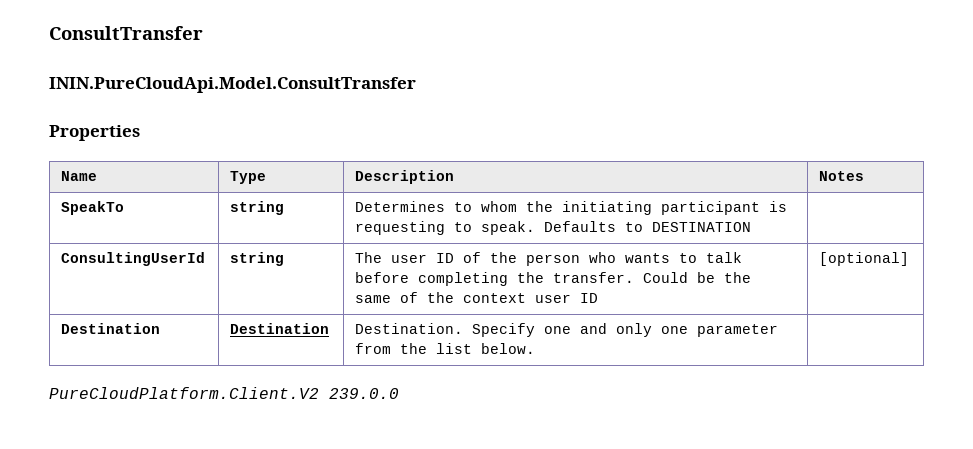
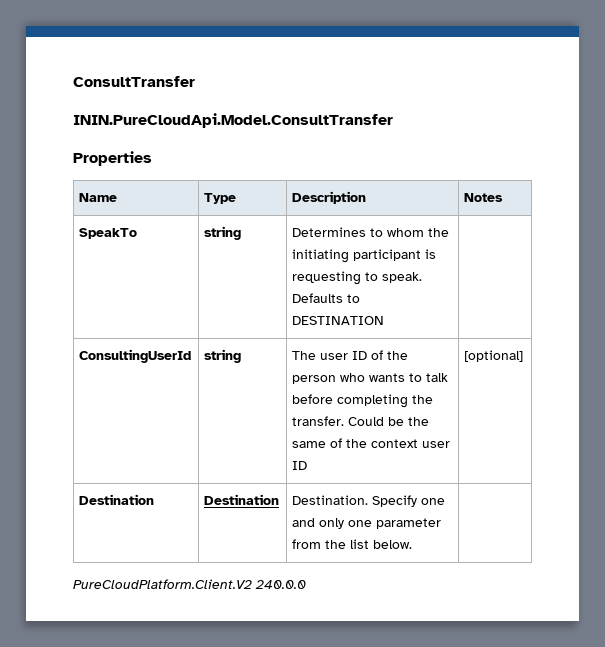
[329,388,399,399] 239.0.0 -> [255,580,306,589] 240.0.0

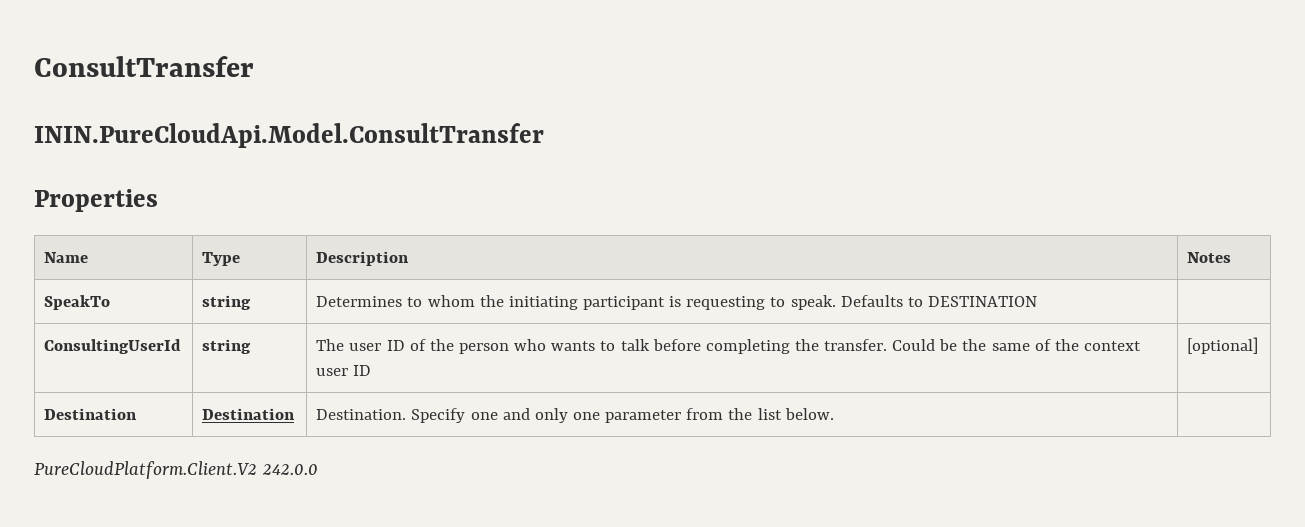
[255,580,306,589] 240.0.0 -> [261,464,318,475] 242.0.0

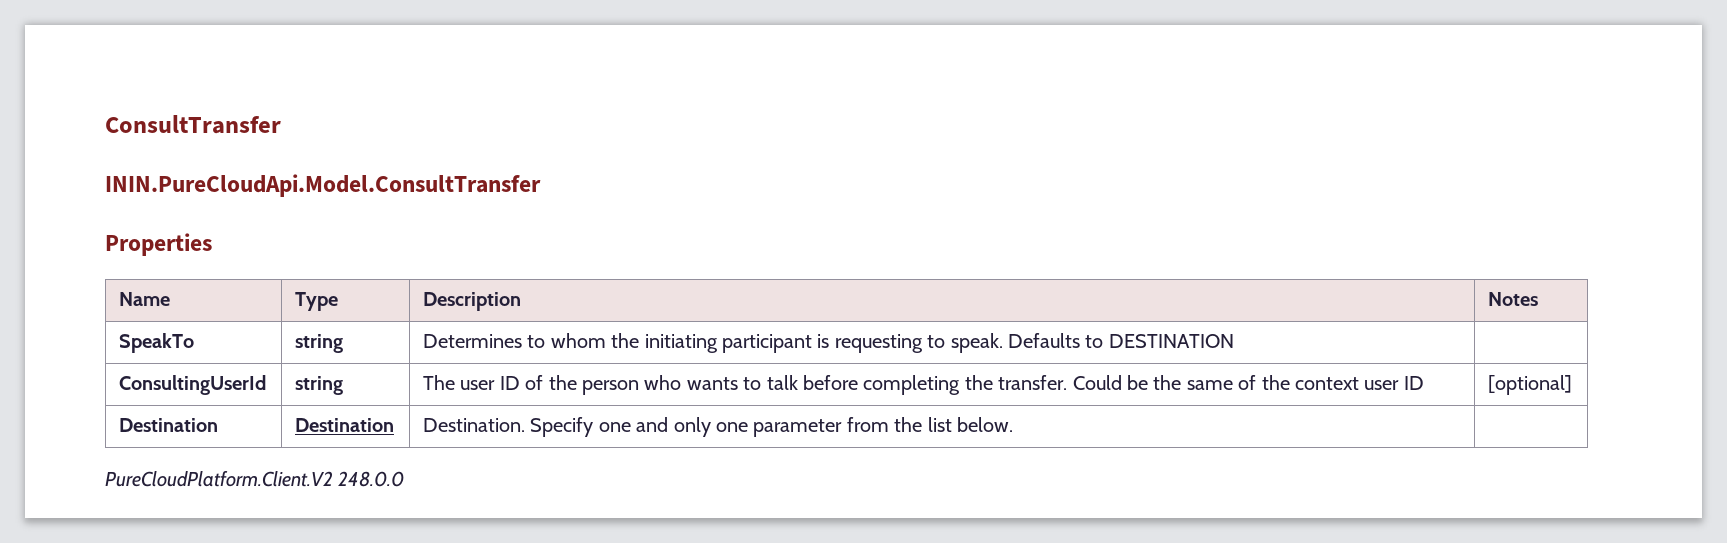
[261,464,318,475] 242.0.0 -> [338,471,405,487] 248.0.0

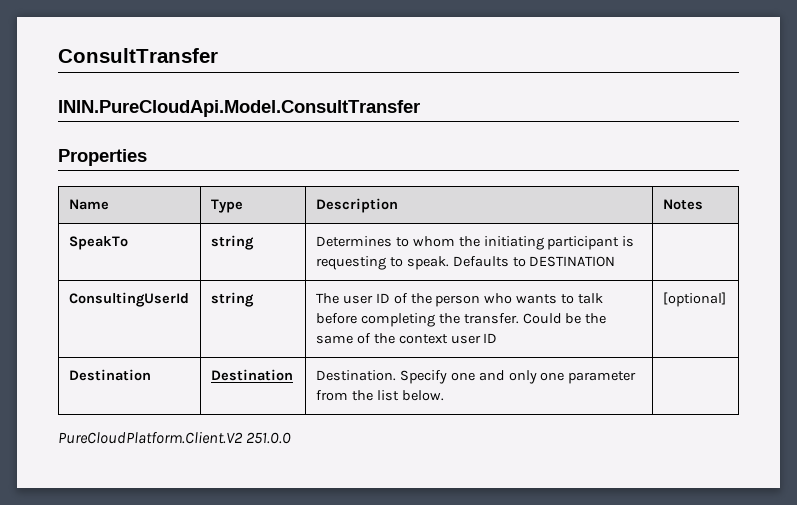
[338,471,405,487] 248.0.0 -> [246,432,292,444] 251.0.0

